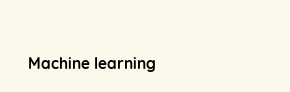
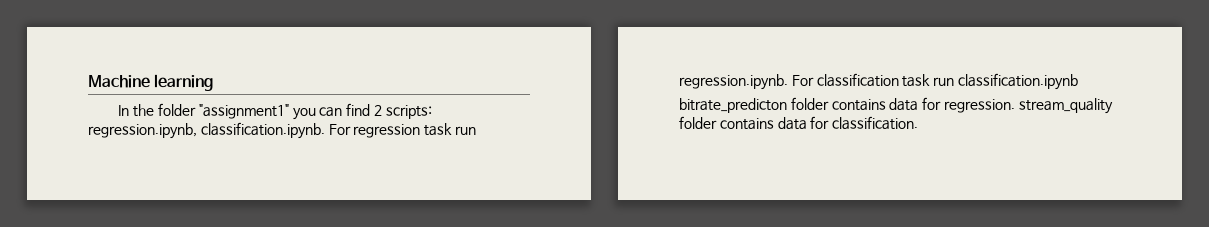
(157, 64) none -> [118,103,432,120] [88,122,476,139] [679,73,1078,90] [679,97,1113,114] [679,116,919,130] // In the folder "assignment1" you can find 2 scripts: regression.ipynb, classification.ipynb. For regression task run regression.ipynb. For classification task run classification.ipynb // bitrate_predicton folder contains data for regression. stream_quality folder contains data for classification.

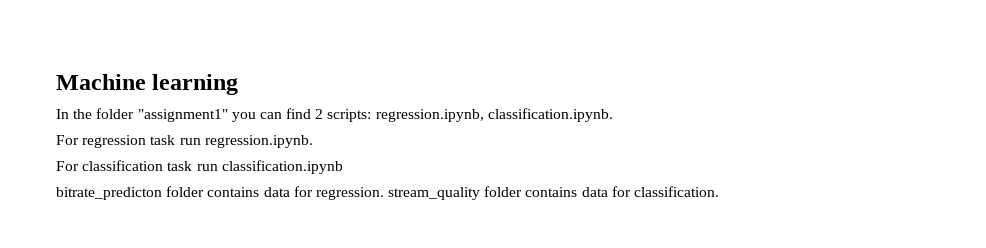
(325, 130) none -> (613, 115) //
(788, 82) none -> (313, 141) //

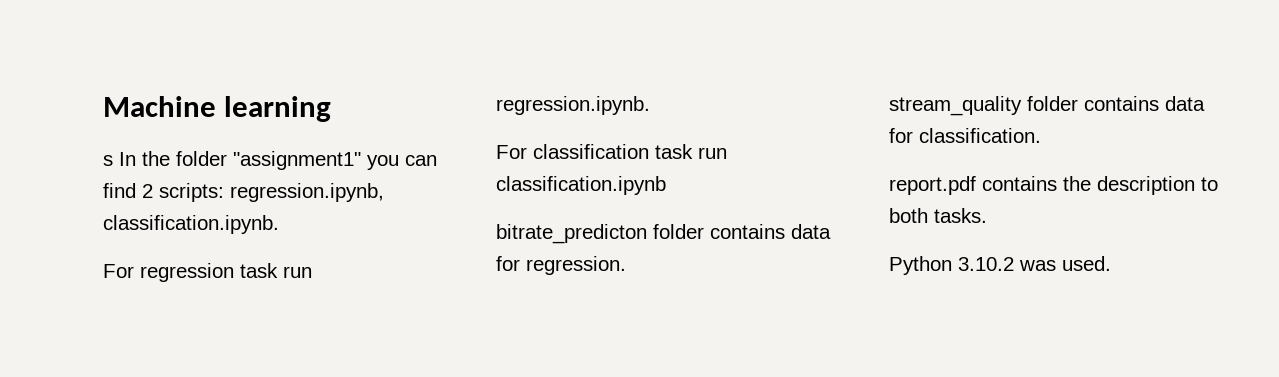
(239, 84) none -> [103,155,113,166] s
(384, 193) none -> (626, 265) //
(720, 191) none -> [889,176,1218,195] [889,208,987,223] [889,256,1111,275] // report.pdf contains the description to both tasks. // Python 3.10.2 was used.

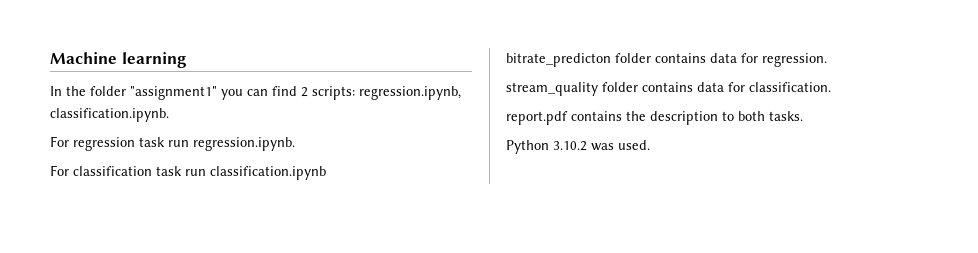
[103,155,113,166] s -> (187, 60) none

